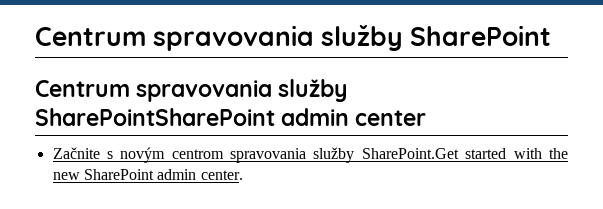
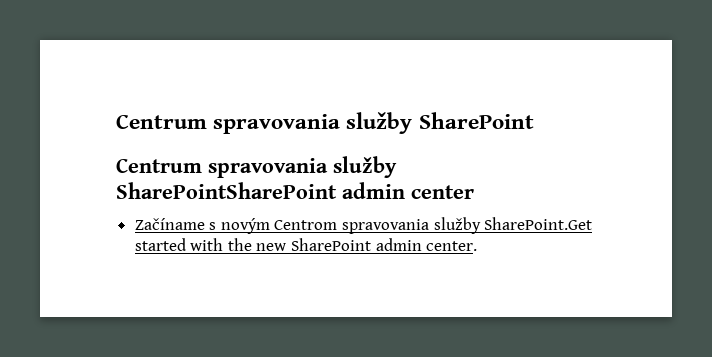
[52,147,100,159] Začnite -> [134,218,205,230] Začíname
[171,149,224,159] centrom -> [274,220,338,230] Centrom

